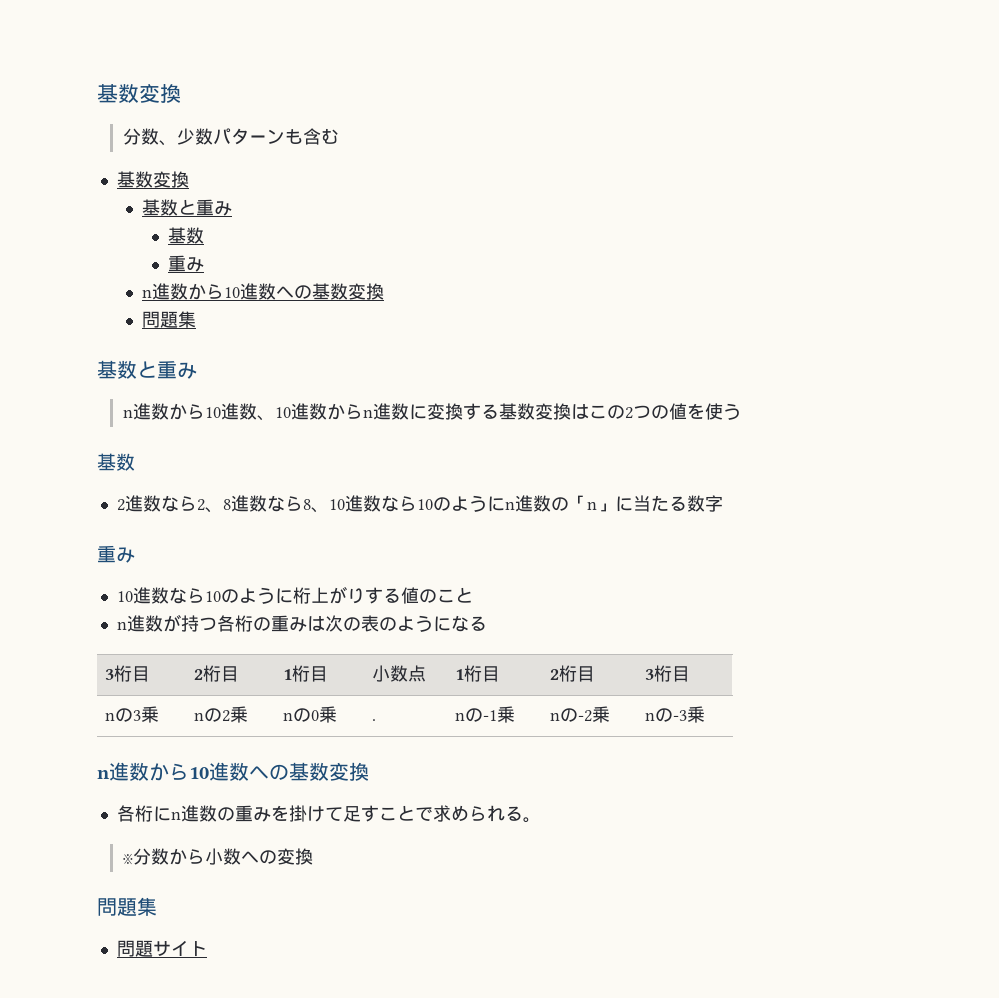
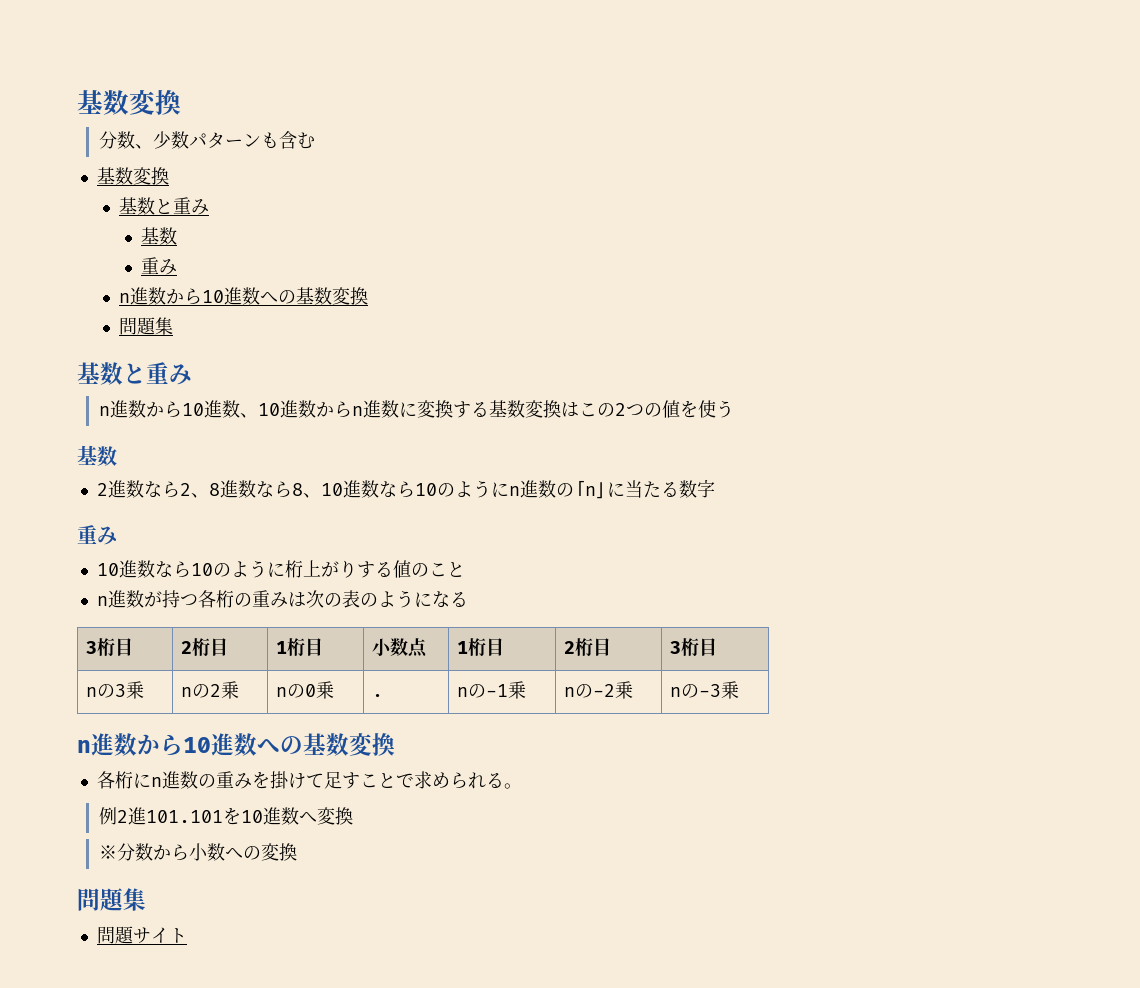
(541, 820) none -> [98,807,353,825] // 例2進101.101を10進数へ変換

